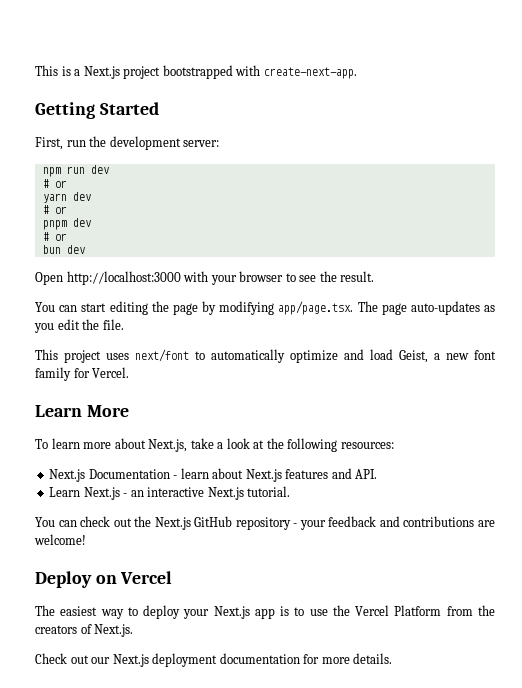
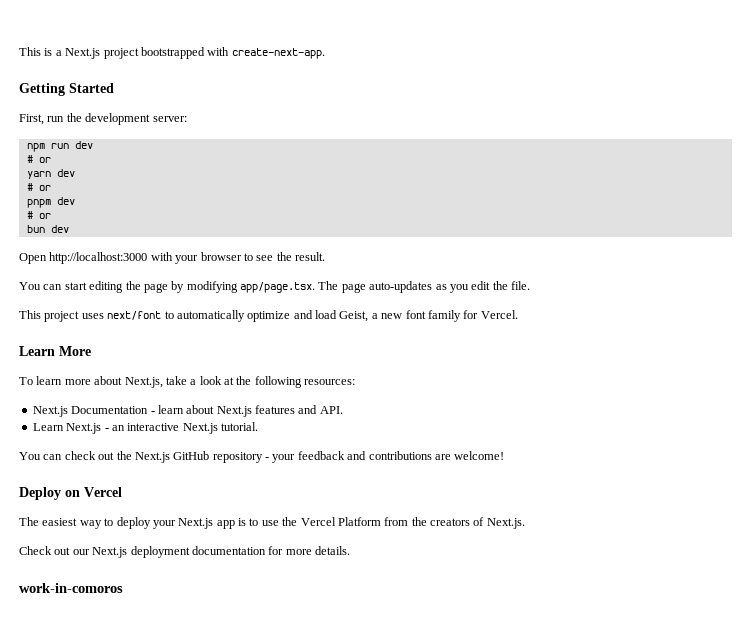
(393, 658) none -> [19,583,123,593] // work-in-comoros

